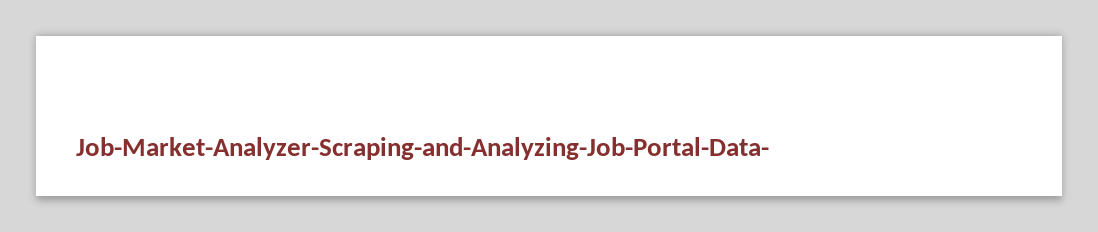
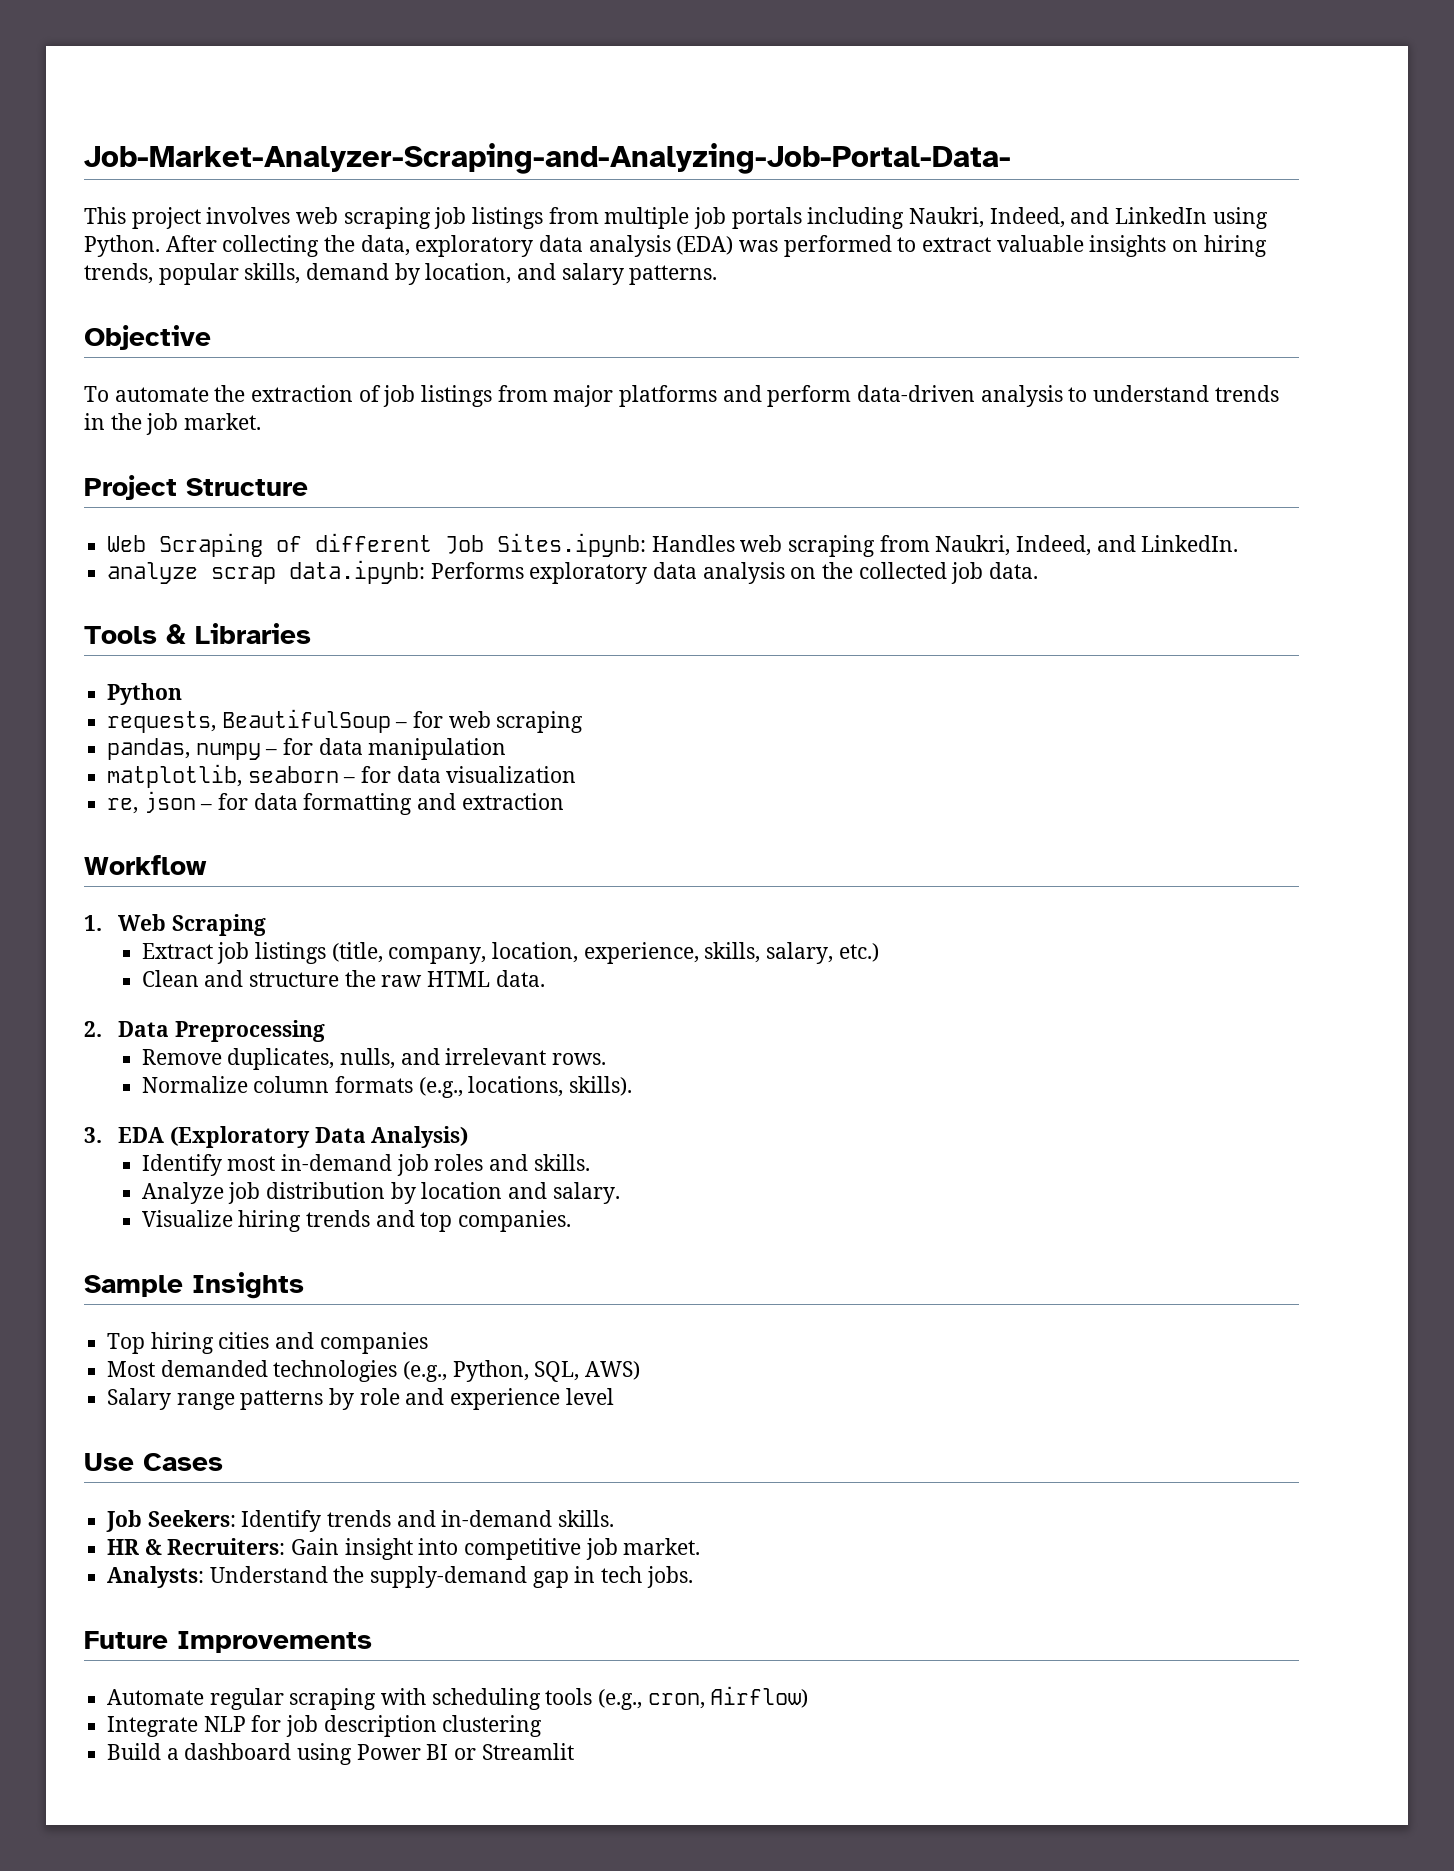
(769, 148) none -> [84,207,1268,229] [84,235,1267,257] [84,263,718,285] [84,325,211,350] [84,385,1279,407] [84,413,262,435] [84,475,308,500] [107,533,1239,557] [107,560,1039,584] [84,623,311,644] [107,683,183,705] [107,709,584,733] [107,738,507,760] [107,764,577,788] [107,791,564,815] [84,855,207,875] [84,914,267,936] [141,942,879,964] [141,970,545,987] [84,1020,326,1042] [141,1048,606,1070] [141,1076,632,1098] [84,1126,469,1148] [141,1154,590,1176] [141,1182,620,1204] [141,1210,571,1232] [84,1272,304,1299] [107,1332,428,1354] [107,1360,641,1382] [107,1388,614,1410] [84,1453,223,1471] [106,1510,615,1532] [107,1538,701,1560] [107,1566,693,1588] [84,1631,372,1653] [107,1686,809,1710] [107,1715,543,1737] [107,1743,574,1765] // This project involves web scraping job listings from multiple job portals including Naukri, Indeed, and LinkedIn using Python. After collecting the data, exploratory data analysis (EDA) was performed to extract valuable insights on hiring trends, popular skills, demand by location, and salary patterns. // Objective // To automate the extraction of job listings from major platforms and perform data-driven analysis to understand trends in the job market. // Project Structure // Web Scraping of different Job Sites.ipynb: Handles web scraping from Naukri, Indeed, and LinkedIn. // analyze scrap data.ipynb: Performs exploratory data analysis on the collected job data. // Tools & Libraries // Python // requests, BeautifulSoup – for web scraping // pandas, numpy – for data manipulation // matplotlib, seaborn – for data visualization // re, json – for data formatting and extraction // Workflow // 1. Web Scraping // Extract job listings (title, company, location, experience, skills, salary, etc.) // Clean and structure the raw HTML data. // 2. Data Preprocessing // Remove duplicates, nulls, and irrelevant rows. // Normalize column formats (e.g., locations, skills). // 3. EDA (Exploratory Data Analysis) // Identify most in-demand job roles and skills. // Analyze job distribution by location and salary. // Visualize hiring trends and top companies. // Sample Insights // Top hiring cities and companies // Most demanded technologies (e.g., Python, SQL, AWS) // Salary range patterns by role and experience level // Use Cases // Job Seekers: Identify trends and in-demand skills. // HR & Recruiters: Gain insight into competitive job market. // Analysts: Understand the supply-demand gap in tech jobs. // Future Improvements // Automate regular scraping with scheduling tools (e.g., cron, Airflow) // Integrate NLP for job description clustering // Build a dashboard using Power BI or Streamlit

